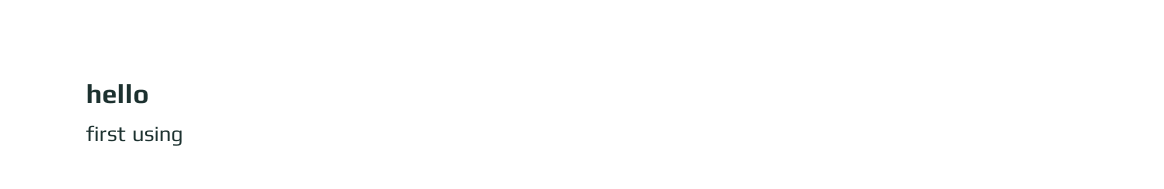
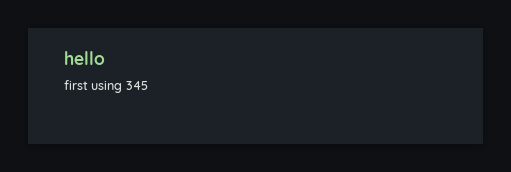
(183, 136) none -> [125,81,148,90] 345

